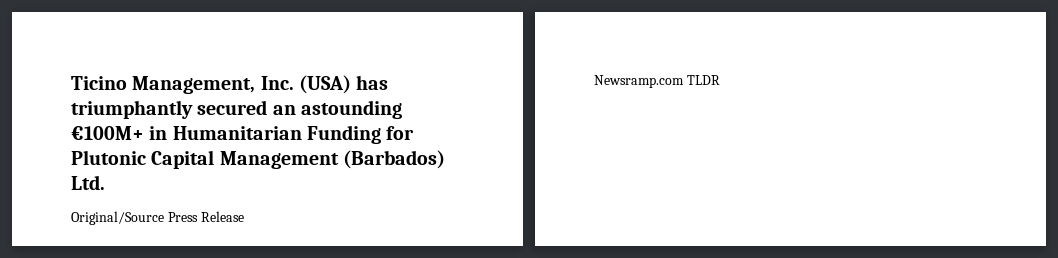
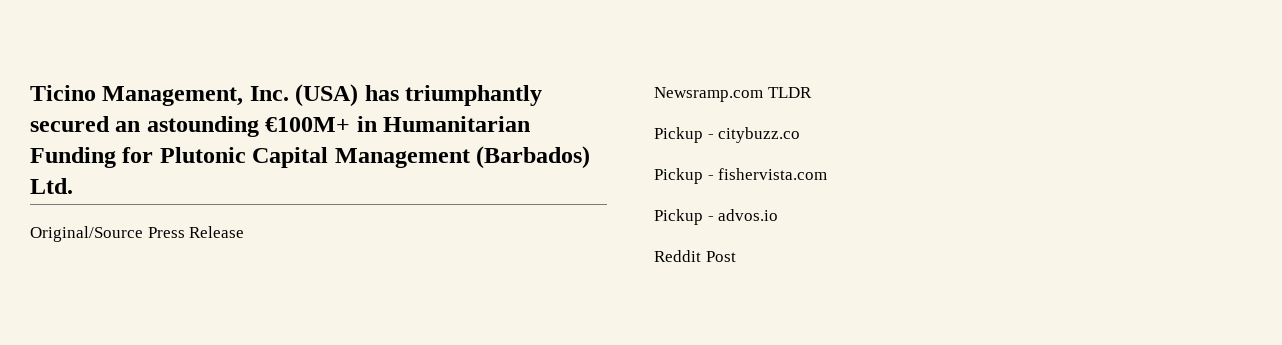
(720, 80) none -> [654,127,801,143] [654,168,828,184] [654,209,779,225] [654,250,736,262] // Pickup - citybuzz.co // Pickup - fishervista.com // Pickup - advos.io // Reddit Post

